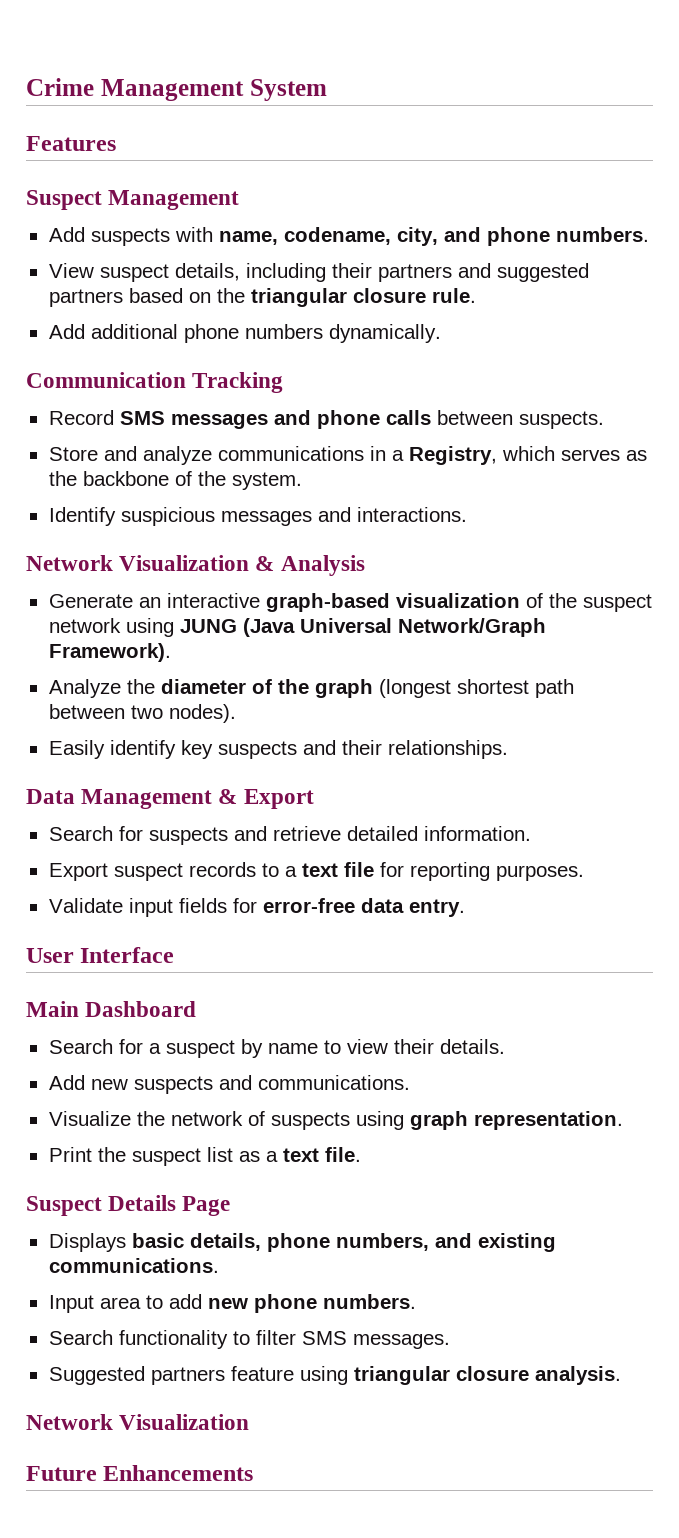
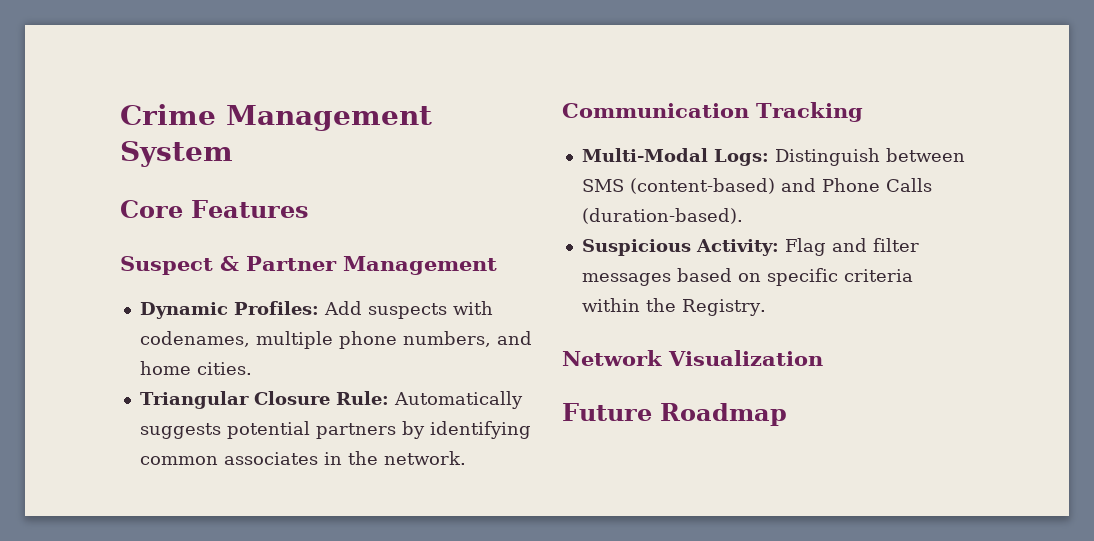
(327, 90) none -> [120,200,183,218] Core
(102, 200) none -> [220,256,337,271] & Partner
(240, 200) none -> [139,301,319,319] Dynamic Profiles:
[218,227,649,246] [48,263,589,282] [48,288,476,307] [48,324,441,343] [26,372,284,393] [48,410,604,429] [48,446,647,465] [48,471,302,490] [48,507,467,526] [26,555,365,576] [48,593,652,612] [48,618,546,637] [48,643,171,662] [48,679,574,698] [48,704,236,723] [48,740,508,759] [26,789,314,809] [48,826,531,845] [48,862,584,881] [48,898,465,917] [26,947,175,963] [26,1001,197,1017] [48,1039,505,1058] [48,1075,410,1094] [48,1111,623,1130] [48,1147,361,1166] [26,1195,231,1216] [48,1233,556,1252] [48,1258,219,1273] [48,1294,416,1313] [48,1330,450,1349] [48,1366,621,1385] name, codename, city, and phone numbers. // View suspect details, including their partners and suggested partners based on the triangular closure rule. // Add additional phone numbers dynamically. // Communication Tracking // Record SMS messages and phone calls between suspects. // Store and analyze communications in a Registry, which serves as the backbone of the system. // Identify suspicious messages and interactions. // Network Visualization & Analysis // Generate an interactive graph-based visualization of the suspect network using JUNG (Java Universal Network/Graph Framework). // Analyze the diameter of the graph (longest shortest path between two nodes). // Easily identify key suspects and their relationships. // Data Management & Export // Search for suspects and retrieve detailed information. // Export suspect records to a text file for reporting purposes. // Validate input fields for error-free data entry. // User Interface // Main Dashboard // Search for a suspect by name to view their details. // Add new suspects and communications. // Visualize the network of suspects using graph representation. // Print the suspect list as a text file. // Suspect Details Page // Displays basic details, phone numbers, and existing communications. // Input area to add new phone numbers. // Search functionality to filter SMS messages. // Suggested partners feature using triangular closure analysis. -> [139,331,532,349] [139,361,252,375] [139,391,523,409] [139,421,531,439] [139,451,466,465] [562,102,863,122] [581,148,965,166] [581,178,932,194] [581,208,743,224] [581,238,919,256] [581,268,913,286] [581,298,766,316] codenames, multiple phone numbers, and home cities. // Triangular Closure Rule: Automatically suggests potential partners by identifying common associates in the network. // Communication Tracking // Multi-Modal Logs: Distinguish between SMS (content-based) and Phone Calls (duration-based). // Suspicious Activity: Flag and filter messages based on specific criteria within the Registry.
[103,1465,254,1481] Enhancements -> [660,403,787,426] Roadmap

